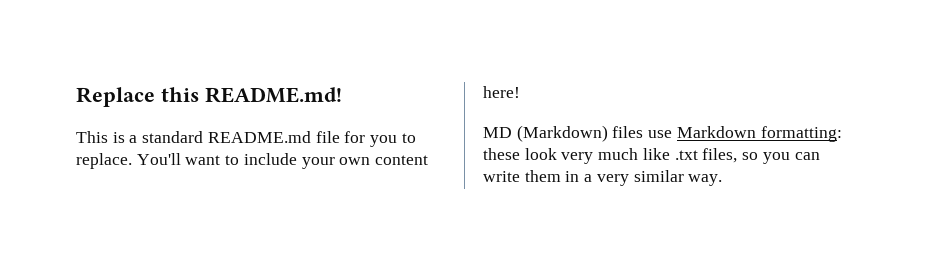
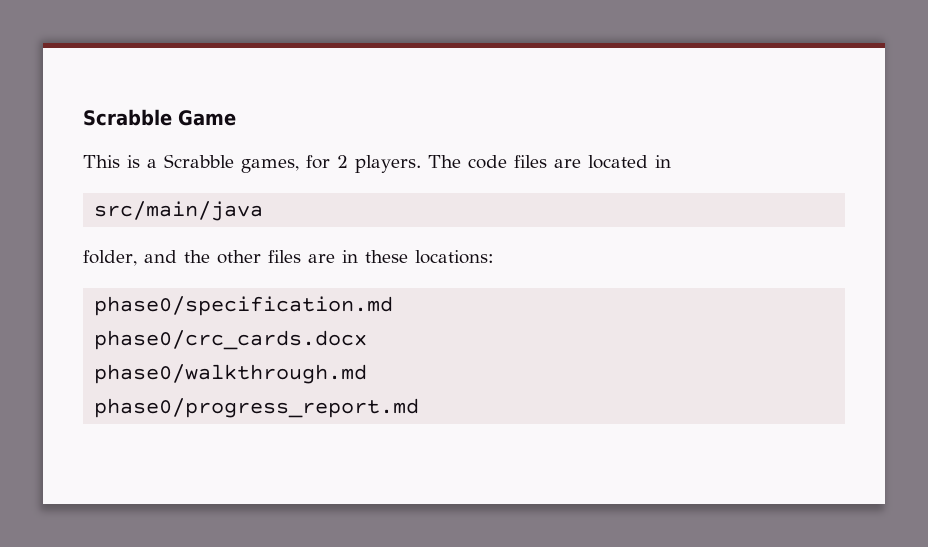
[76,87,342,107] Replace this README.md! -> [83,109,236,126] Scrabble Game
[142,131,416,147] [76,153,429,169] [483,86,520,98] [483,125,842,142] [483,148,820,164] [483,170,723,186] standard README.md file for you to replace. You'll want to include your own content here! // MD (Markdown) files use Markdown formatting: these look very much like .txt files, so you can write them in a very similar way. -> [164,154,671,173] [94,201,264,221] [83,250,494,266] [94,296,394,316] [94,330,368,350] [94,364,368,384] [94,398,420,418] Scrabble games, for 2 players. The code files are located in // src/main/java // folder, and the other files are in these locations: // phase0/specification.md // phase0/crc_cards.docx // phase0/walkthrough.md // phase0/progress_report.md

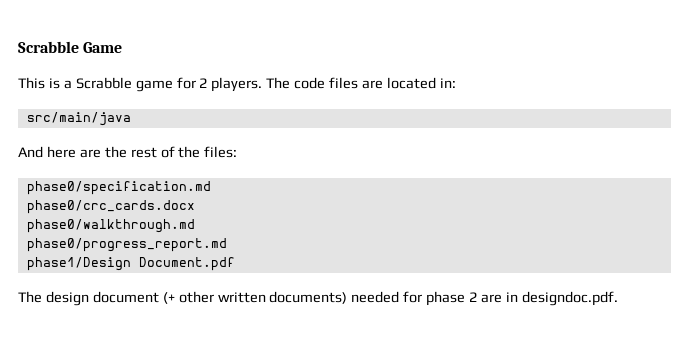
[241,159,299,173] games, -> [135,80,173,92] game
[655,155,671,168] in -> [439,78,456,88] in:
[83,250,494,266] [94,296,394,316] [94,330,368,350] [94,364,368,384] [94,398,420,418] folder, and the other files are in these locations: // phase0/specification.md // phase0/crc_cards.docx // phase0/walkthrough.md // phase0/progress_report.md -> [18,146,238,158] [26,181,211,195] [26,200,195,214] [26,219,195,233] [26,238,227,252] [26,257,235,271] [18,291,618,306] And here are the rest of the files: // phase0/specification.md // phase0/crc_cards.docx // phase0/walkthrough.md // phase0/progress_report.md // phase1/Design Document.pdf // The design document (+ other written documents) needed for phase 2 are in designdoc.pdf.

